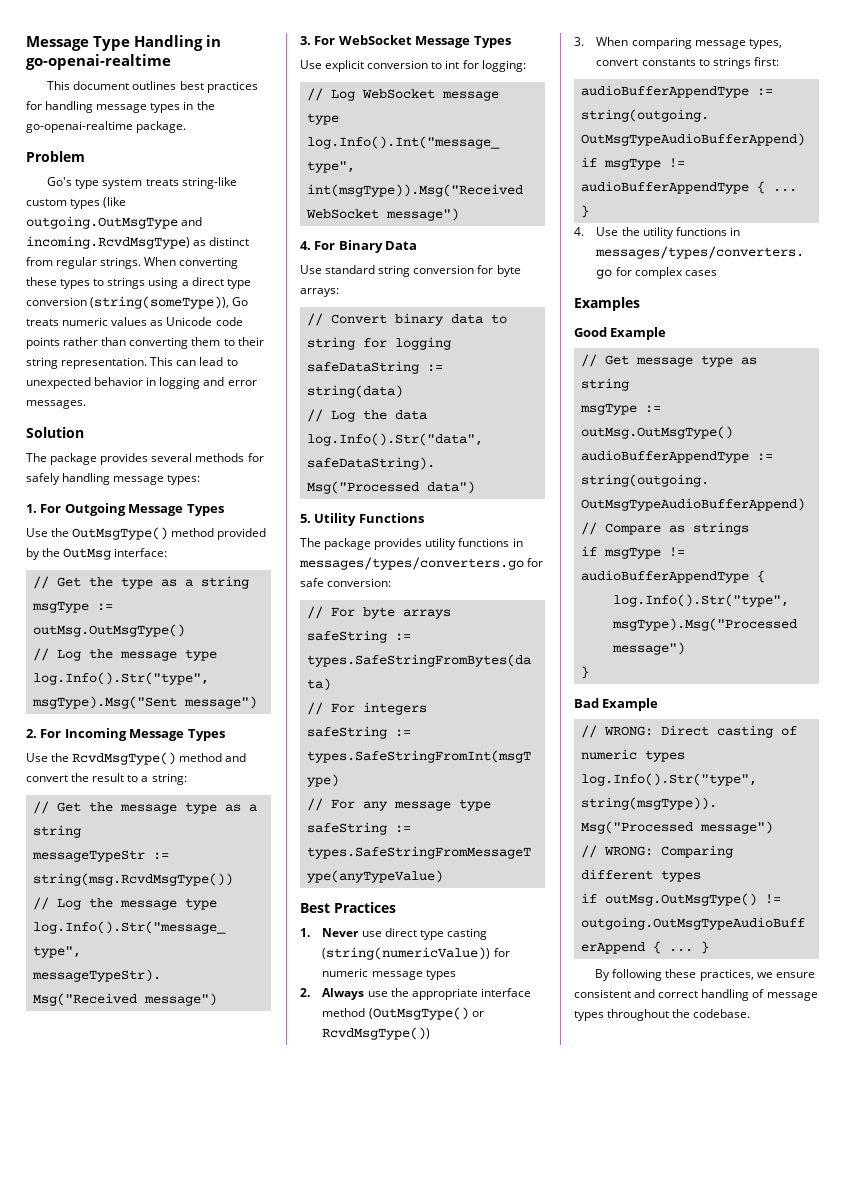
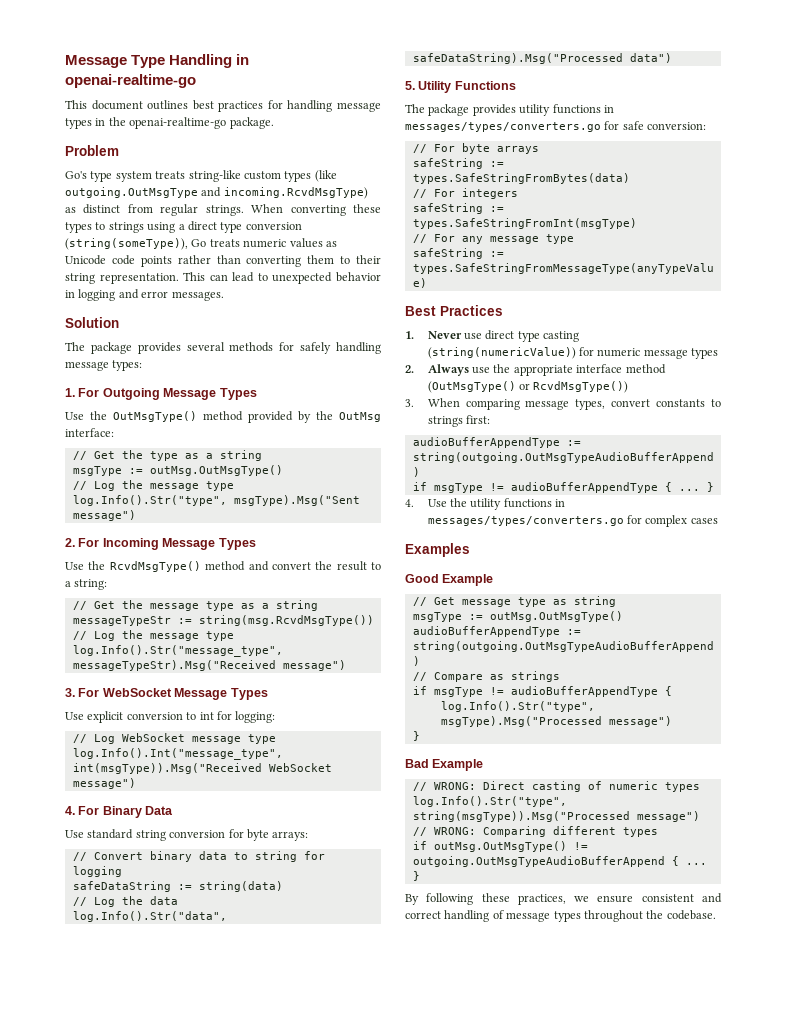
[26,54,171,70] go-openai-realtime -> [65,74,196,88] openai-realtime-go
[26,121,133,133] go-openai-realtime -> [129,117,227,129] openai-realtime-go

